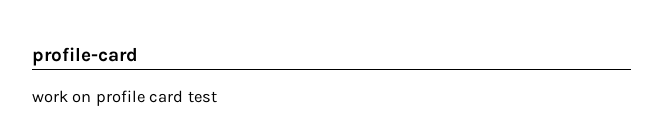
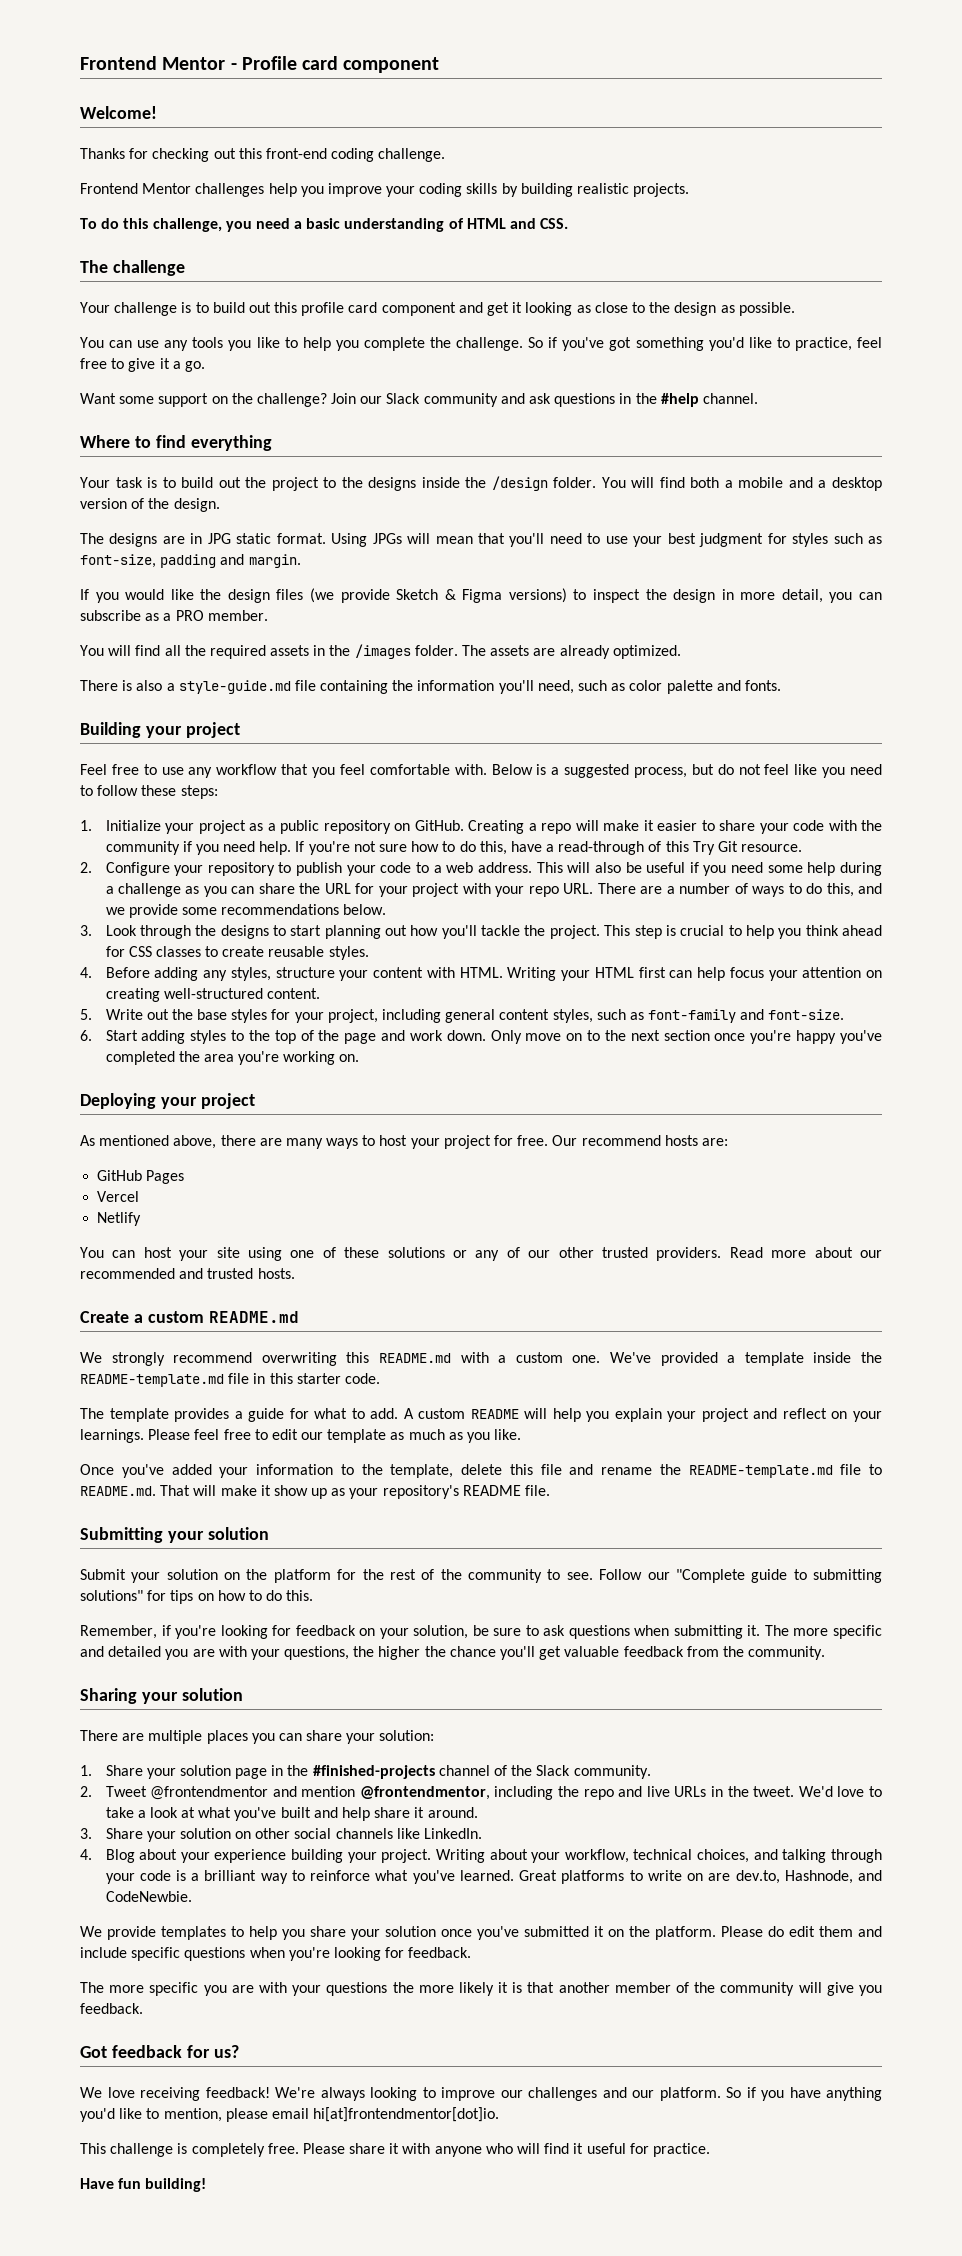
[32,47,138,66] [32,90,217,106] profile-card // work on profile card test -> [80,56,440,73] [80,106,157,119] [80,148,446,162] [80,183,690,197] [80,218,569,232] [80,260,185,276] [80,302,795,316] [80,337,883,351] [80,358,205,372] [80,393,758,407] [80,435,272,451] [80,476,882,491] [80,498,220,512] [80,533,883,547] [80,554,301,568] [80,588,882,603] [80,610,268,621] [80,644,681,659] [80,680,781,694] [80,722,240,738] [80,764,883,778] [80,785,218,799] [80,820,883,834] [105,841,803,855] [80,862,882,876] [105,883,882,897] [105,904,387,918] [80,925,883,939] [105,946,369,960] [80,967,882,981] [105,988,320,1002] [80,1009,845,1023] [80,1030,882,1044] [105,1051,360,1065] [80,1093,255,1109] [80,1135,728,1149] [97,1170,185,1184] [97,1191,140,1202] [97,1212,142,1226] [80,1247,882,1261] [80,1268,295,1279] [80,1311,299,1323] [80,1352,883,1366] [80,1373,380,1387] [80,1408,882,1422] [80,1429,522,1443] [80,1464,882,1478] [80,1485,551,1499] [80,1527,269,1543] [80,1569,882,1583] [80,1590,314,1604] [80,1625,882,1639] [80,1646,826,1660] [80,1688,243,1704] [80,1730,435,1744] [80,1765,651,1779] [80,1786,883,1800] [105,1807,478,1821] [80,1828,482,1842] [80,1849,882,1863] [105,1870,883,1884] [105,1891,192,1902] [80,1926,882,1940] [80,1947,472,1961] [80,1982,882,1996] [80,2003,143,2014] [80,2045,239,2058] [80,2087,882,2101] [80,2107,500,2122] [80,2143,710,2157] [80,2178,207,2192] Frontend Mentor - Profile card component // Welcome! // Thanks for checking out this front-end coding challenge. // Frontend Mentor challenges help you improve your coding skills by building realistic projects. // To do this challenge, you need a basic understanding of HTML and CSS. // The challenge // Your challenge is to build out this profile card component and get it looking as close to the design as possible. // You can use any tools you like to help you complete the challenge. So if you've got something you'd like to practice, feel free to give it a go. // Want some support on the challenge? Join our Slack community and ask questions in the #help channel. // Where to find everything // Your task is to build out the project to the designs inside the /design folder. You will find both a mobile and a desktop version of the design. // The designs are in JPG static format. Using JPGs will mean that you'll need to use your best judgment for styles such as font-size, padding and margin. // If you would like the design files (we provide Sketch & Figma versions) to inspect the design in more detail, you can subscribe as a PRO member. // You will find all the required assets in the /images folder. The assets are already optimized. // There is also a style-guide.md file containing the information you'll need, such as color palette and fonts. // Building your project // Feel free to use any workflow that you feel comfortable with. Below is a suggested process, but do not feel like you need to follow these steps: // 1. Initialize your project as a public repository on GitHub. Creating a repo will make it easier to share your code with the community if you need help. If you're not sure how to do this, have a read-through of this Try Git resource. // 2. Configure your repository to publish your code to a web address. This will also be useful if you need some help during a challenge as you can share the URL for your project with your repo URL. There are a number of ways to do this, and we provide some recommendations below. // 3. Look through the designs to start planning out how you'll tackle the project. This step is crucial to help you think ahead for CSS classes to create reusable styles. // 4. Before adding any styles, structure your content with HTML. Writing your HTML first can help focus your attention on creating well-structured content. // 5. Write out the base styles for your project, including general content styles, such as font-family and font-size. // 6. Start adding styles to the top of the page and work down. Only move on to the next section once you're happy you've completed the area you're working on. // Deploying your project // As mentioned above, there are many ways to host your project for free. Our recommend hosts are: // GitHub Pages // Vercel // Netlify // You can host your site using one of these solutions or any of our other trusted providers. Read more about our recommended and trusted hosts. // Create a custom README.md // We strongly recommend overwriting this README.md with a custom one. We've provided a template inside the README-template.md file in this starter code. // The template provides a guide for what to add. A custom README will help you explain your project and reflect on your learnings. Please feel free to edit our template as much as you like. // Once you've added your information to the template, delete this file and rename the README-template.md file to README.md. That will make it show up as your repository's README file. // Submitting your solution // Submit your solution on the platform for the rest of the community to see. Follow our "Complete guide to submitting solutions" for tips on how to do this. // Remember, if you're looking for feedback on your solution, be sure to ask questions when submitting it. The more specific and detailed you are with your questions, the higher the chance you'll get valuable feedback from the community. // Sharing your solution // There are multiple places you can share your solution: // 1. Share your solution page in the #finished-projects channel of the Slack community. // 2. Tweet @frontendmentor and mention @frontendmentor, including the repo and live URLs in the tweet. We'd love to take a look at what you've built and help share it around. // 3. Share your solution on other social channels like LinkedIn. // 4. Blog about your experience building your project. Writing about your workflow, technical choices, and talking through your code is a brilliant way to reinforce what you've learned. Great platforms to write on are dev.to, Hashnode, and CodeNewbie. // We provide templates to help you share your solution once you've submitted it on the platform. Please do edit them and include specific questions when you're looking for feedback. // The more specific you are with your questions the more likely it is that another member of the community will give you feedback. // Got feedback for us? // We love receiving feedback! We're always looking to improve our challenges and our platform. So if you have anything you'd like to mention, please email hi[at]frontendmentor[dot]io. // This challenge is completely free. Please share it with anyone who will find it useful for practice. // Have fun building!

